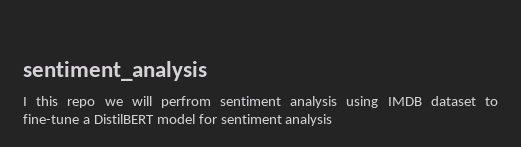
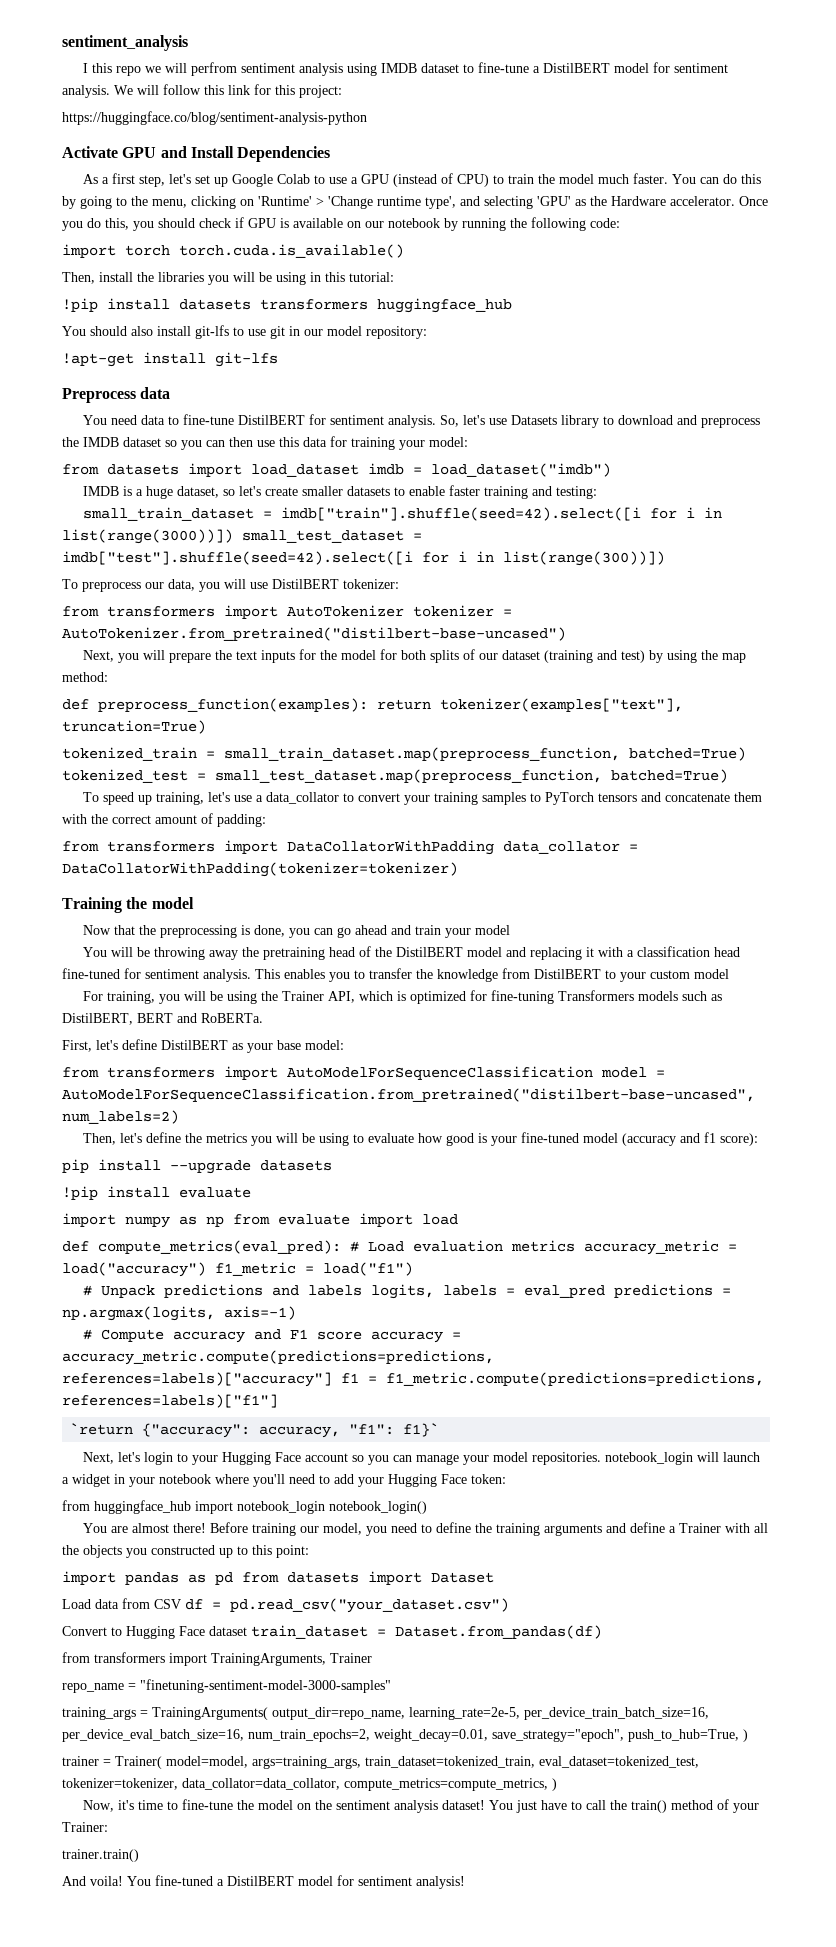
[285,114,333,126] analysis -> [62,84,342,98] [62,111,367,125] [62,146,331,162] [83,173,762,187] [62,196,768,209] [62,217,620,231] [62,244,404,258] [62,272,394,285] [62,298,512,313] [62,325,427,339] [62,352,278,367] [62,387,171,403] [83,414,761,428] [62,436,468,450] [62,463,611,477] [83,485,598,499] [83,507,723,521] [62,529,422,544] [62,551,665,566] [62,579,399,592] [62,605,512,619] [62,627,566,641] [83,649,747,663] [62,672,108,682] [62,698,683,712] [62,720,206,734] [62,747,746,761] [62,769,728,783] [83,792,763,805] [62,813,266,827] [62,840,638,855] [62,862,458,877] [62,897,194,913] [83,925,511,938] [83,946,741,960] [62,968,729,982] [83,990,723,1004] [62,1013,263,1025] [62,1039,344,1053] [62,1066,665,1080] [62,1088,755,1102] [62,1110,179,1124] [83,1132,759,1146] [62,1159,332,1174] [62,1186,251,1200] [62,1213,458,1228] [62,1240,737,1255] [62,1262,413,1277] [83,1284,732,1299] [62,1306,296,1321] [83,1329,462,1343] [62,1350,494,1365] [62,1372,764,1387] [62,1394,278,1408] [70,1423,440,1438] [83,1452,761,1465] [62,1474,506,1487] [62,1500,427,1514] [83,1522,769,1536] [62,1545,309,1558] [62,1571,494,1585] [62,1598,509,1613] [62,1625,602,1639] [62,1652,372,1666] [62,1679,391,1693] [62,1707,709,1720] [62,1729,748,1742] [62,1756,699,1769] [62,1778,557,1791] [83,1799,760,1813] [62,1822,108,1832] [62,1849,139,1862] [62,1875,465,1889] analysis. We will follow this link for this project: // https://huggingface.co/blog/sentiment-analysis-python // Activate GPU and Install Dependencies // As a first step, let's set up Google Colab to use a GPU (instead of CPU) to train the model much faster. You can do this by going to the menu, clicking on 'Runtime' > 'Change runtime type', and selecting 'GPU' as the Hardware accelerator. Once you do this, you should check if GPU is available on our notebook by running the following code: // import torch torch.cuda.is_available() // Then, install the libraries you will be using in this tutorial: // !pip install datasets transformers huggingface_hub // You should also install git-lfs to use git in our model repository: // !apt-get install git-lfs // Preprocess data // You need data to fine-tune DistilBERT for sentiment analysis. So, let's use Datasets library to download and preprocess the IMDB dataset so you can then use this data for training your model: // from datasets import load_dataset imdb = load_dataset("imdb") // IMDB is a huge dataset, so let's create smaller datasets to enable faster training and testing: // small_train_dataset = imdb["train"].shuffle(seed=42).select([i for i in list(range(3000))]) small_test_dataset = imdb["test"].shuffle(seed=42).select([i for i in list(range(300))]) // To preprocess our data, you will use DistilBERT tokenizer: // from transformers import AutoTokenizer tokenizer = AutoTokenizer.from_pretrained("distilbert-base-uncased") // Next, you will prepare the text inputs for the model for both splits of our dataset (training and test) by using the map method: // def preprocess_function(examples): return tokenizer(examples["text"], truncation=True) // tokenized_train = small_train_dataset.map(preprocess_function, batched=True) tokenized_test = small_test_dataset.map(preprocess_function, batched=True) // To speed up training, let's use a data_collator to convert your training samples to PyTorch tensors and concatenate them with the correct amount of padding: // from transformers import DataCollatorWithPadding data_collator = DataCollatorWithPadding(tokenizer=tokenizer) // Training the model // Now that the preprocessing is done, you can go ahead and train your model // You will be throwing away the pretraining head of the DistilBERT model and replacing it with a classification head fine-tuned for sentiment analysis. This enables you to transfer the knowledge from DistilBERT to your custom model // For training, you will be using the Trainer API, which is optimized for fine-tuning Transformers models such as DistilBERT, BERT and RoBERTa. // First, let's define DistilBERT as your base model: // from transformers import AutoModelForSequenceClassification model = AutoModelForSequenceClassification.from_pretrained("distilbert-base-uncased", num_labels=2) // Then, let's define the metrics you will be using to evaluate how good is your fine-tuned model (accuracy and f1 score): // pip install --upgrade datasets // !pip install evaluate // import numpy as np from evaluate import load // def compute_metrics(eval_pred): # Load evaluation metrics accuracy_metric = load("accuracy") f1_metric = load("f1") // # Unpack predictions and labels logits, labels = eval_pred predictions = np.argmax(logits, axis=-1) // # Compute accuracy and F1 score accuracy = accuracy_metric.compute(predictions=predictions, references=labels)["accuracy"] f1 = f1_metric.compute(predictions=predictions, references=labels)["f1"] // `return {"accuracy": accuracy, "f1": f1}` // Next, let's login to your Hugging Face account so you can manage your model repositories. notebook_login will launch a widget in your notebook where you'll need to add your Hugging Face token: // from huggingface_hub import notebook_login notebook_login() // You are almost there! Before training our model, you need to define the training arguments and define a Trainer with all the objects you constructed up to this point: // import pandas as pd from datasets import Dataset // Load data from CSV df = pd.read_csv("your_dataset.csv") // Convert to Hugging Face dataset train_dataset = Dataset.from_pandas(df) // from transformers import TrainingArguments, Trainer // repo_name = "finetuning-sentiment-model-3000-samples" // training_args = TrainingArguments( output_dir=repo_name, learning_rate=2e-5, per_device_train_batch_size=16, per_device_eval_batch_size=16, num_train_epochs=2, weight_decay=0.01, save_strategy="epoch", push_to_hub=True, ) // trainer = Trainer( model=model, args=training_args, train_dataset=tokenized_train, eval_dataset=tokenized_test, tokenizer=tokenizer, data_collator=data_collator, compute_metrics=compute_metrics, ) // Now, it's time to fine-tune the model on the sentiment analysis dataset! You just have to call the train() method of your Trainer: // trainer.train() // And voila! You fine-tuned a DistilBERT model for sentiment analysis!

